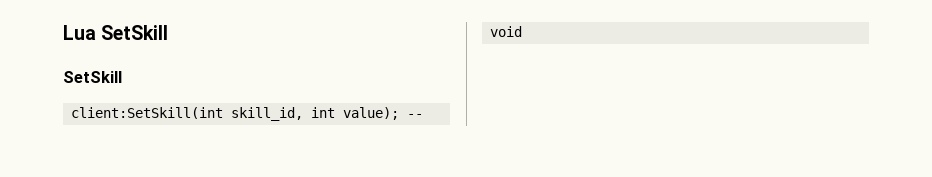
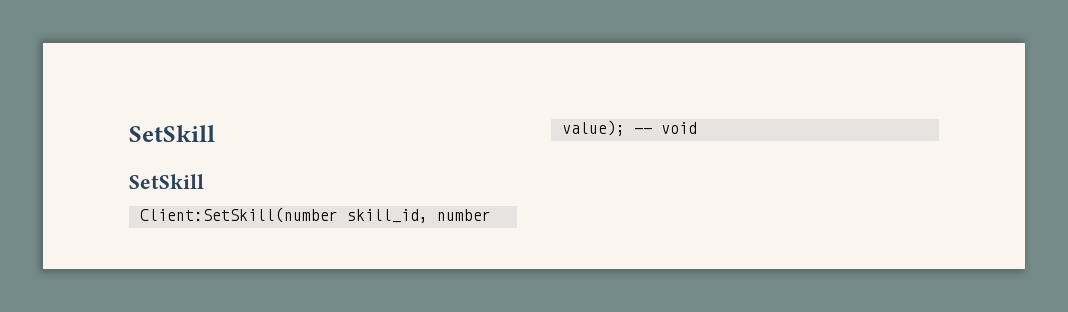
[63,25,96,40] Lua -> (129, 133) none
[71,107,336,121] client:SetSkill(int skill_id, int -> [140,207,492,223] Client:SetSkill(number skill_id, number

